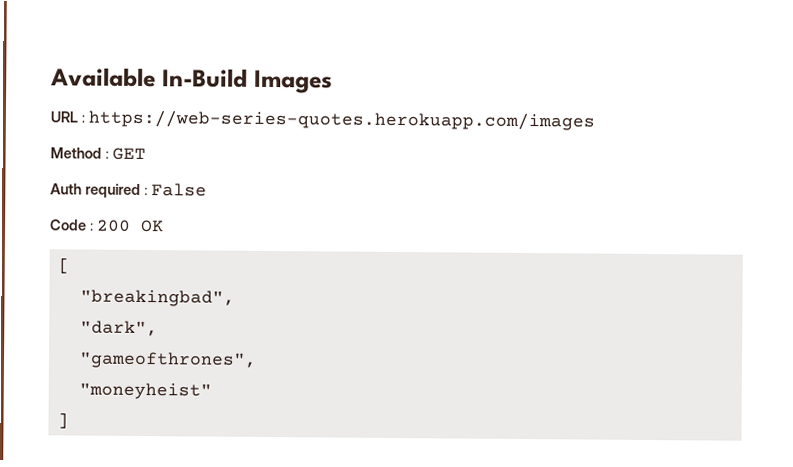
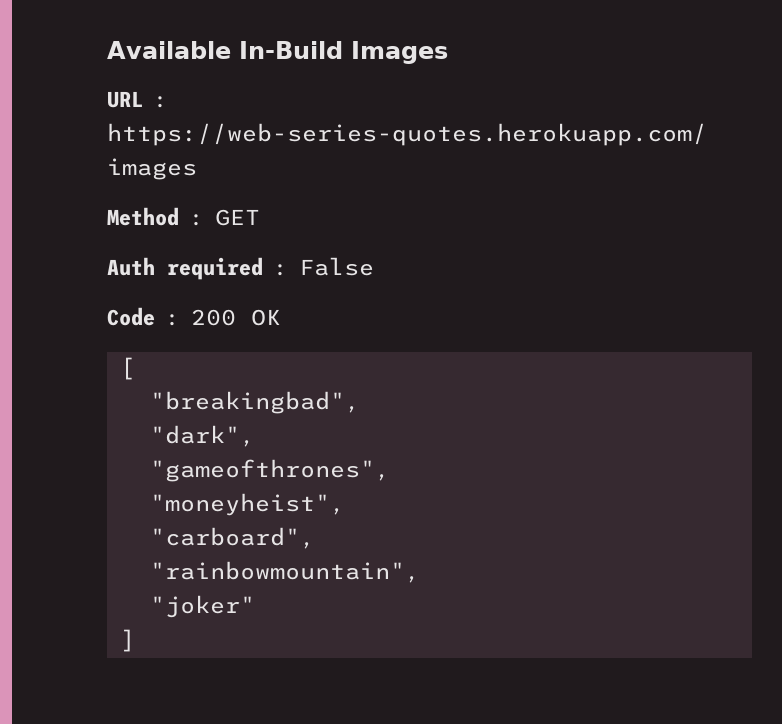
[78,382,212,400] "moneyheist" -> [149,493,345,516] [149,527,315,549] [149,561,420,583] [149,595,255,618] "moneyheist", // "carboard", // "rainbowmountain", // "joker"

